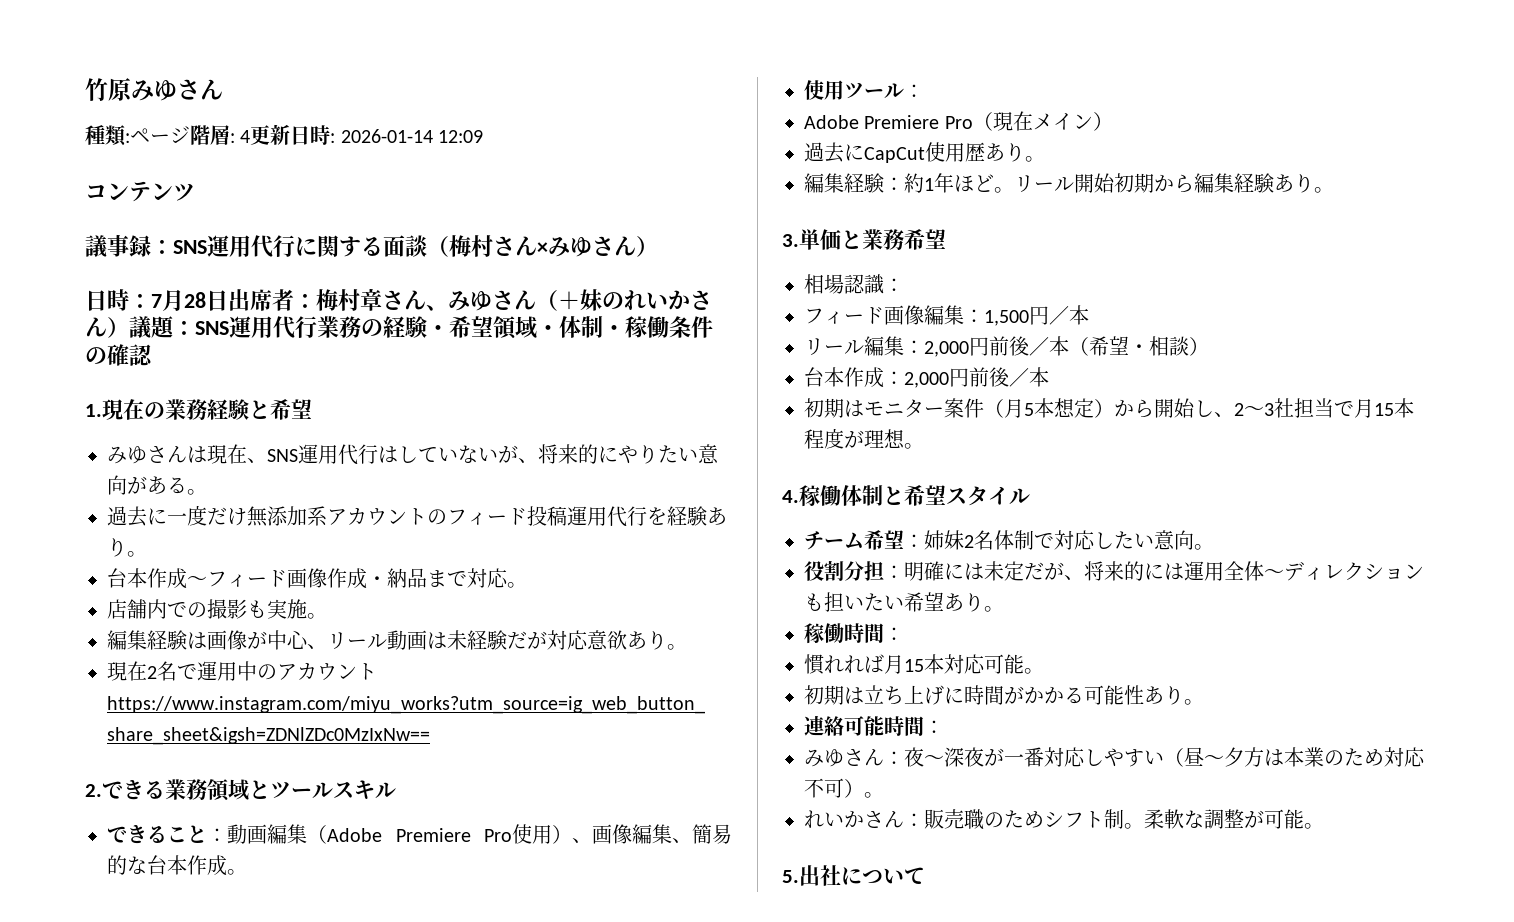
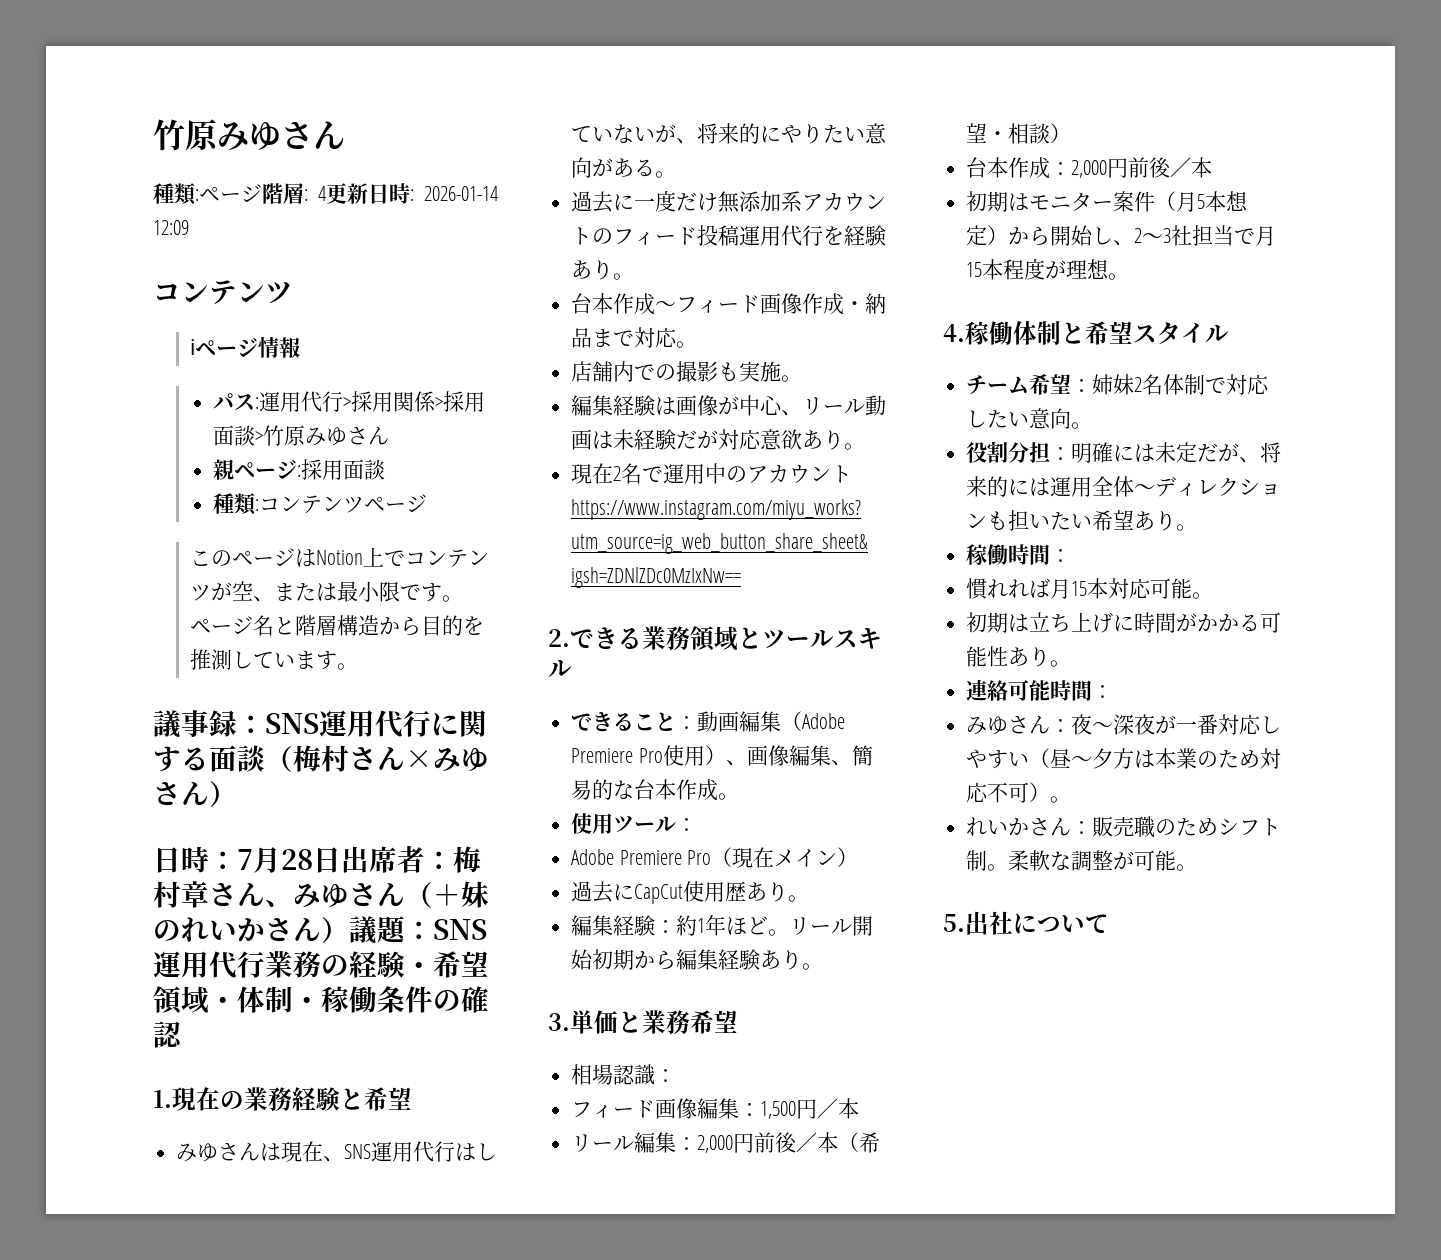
(195, 192) none -> [190,337,301,358] [213,391,486,412] [213,425,390,446] [213,459,386,480] [213,493,428,515] [190,547,490,568] [190,581,464,602] [190,615,485,636] [190,649,359,670] // ℹページ情報 // パス:運用代行>採用関係>採用面談>竹原みゆさん // 親ページ:採用面談 // 種類:コンテンツページ // このページはNotion上でコンテンツが空、または最小限です。ページ名と階層構造から目的を推測しています。

